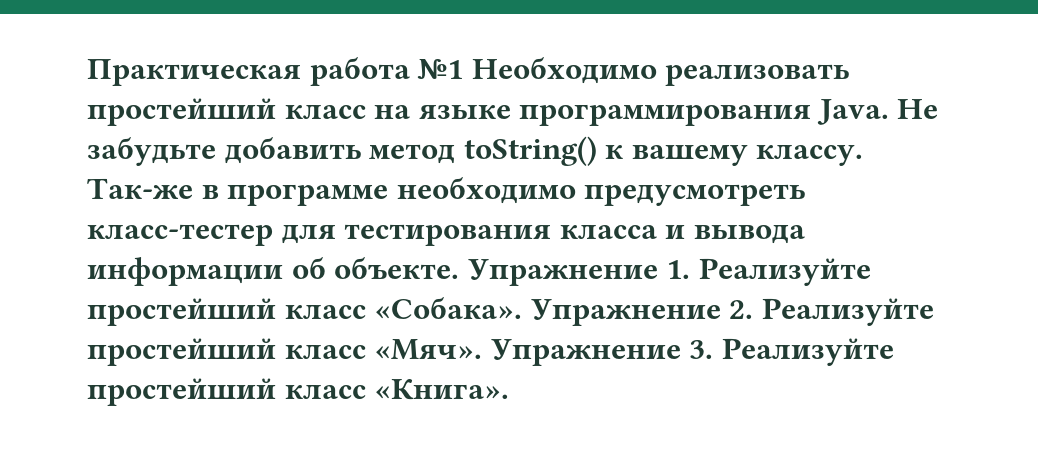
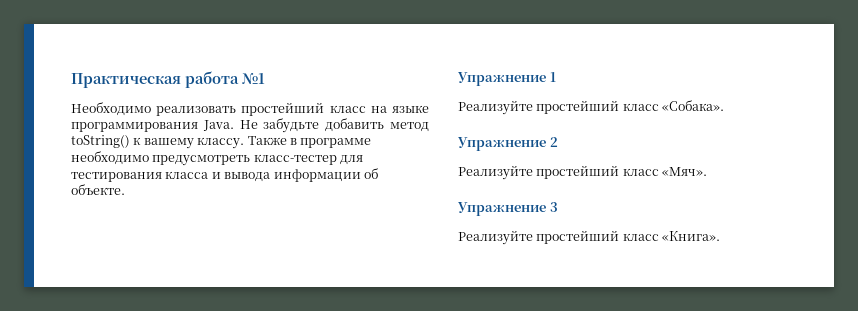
(464, 69) none -> (265, 78) //
[87,178,193,199] Так-же -> [247,136,287,145] Также
[467,259,691,286] Упражнение 1. -> [458,72,556,86] // Упражнение 1 //
[530,299,754,326] Упражнение 2. -> [458,137,558,151] // Упражнение 2 //
[490,339,714,366] Упражнение 3. -> [458,202,558,216] // Упражнение 3 //

